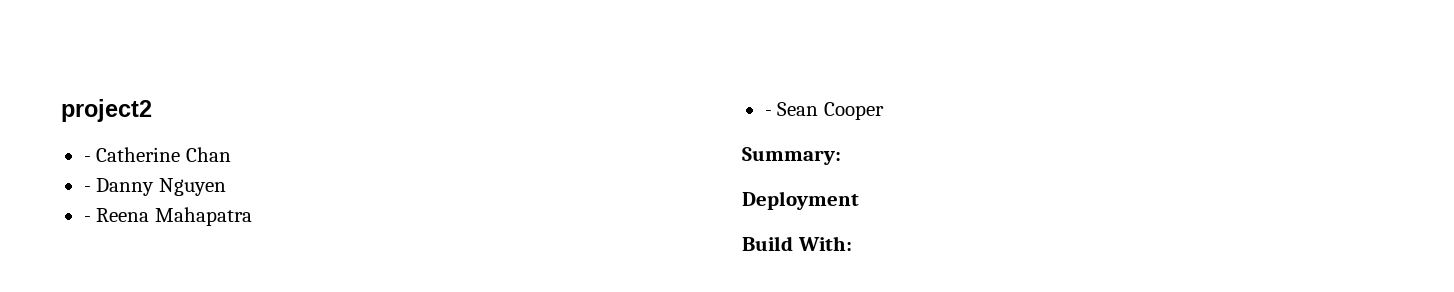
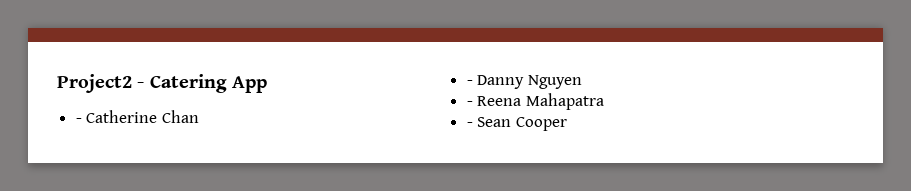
[61,99,152,122] project2 -> [57,74,268,93] Project2 - Catering App
[742,147,841,165] [742,191,859,210] [742,236,852,251] // Summary: // Deployment // Build With: -> (567, 124) none

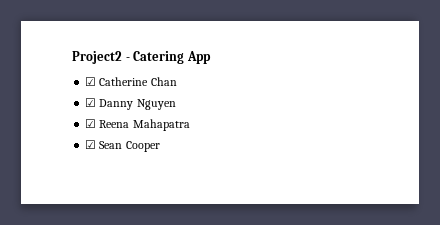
[75,118,82,123] - -> [85,77,97,86] ☑
[466,80,473,85] - -> [85,98,97,107] ☑
[466,101,473,106] - -> [85,119,97,128] ☑
[466,122,473,127] - -> [85,140,97,149] ☑

